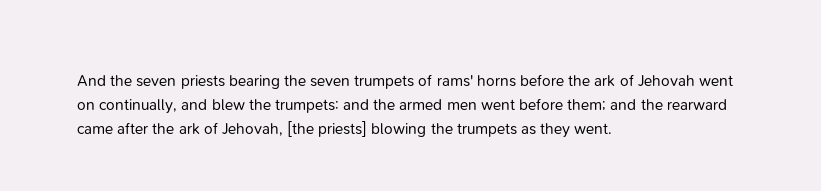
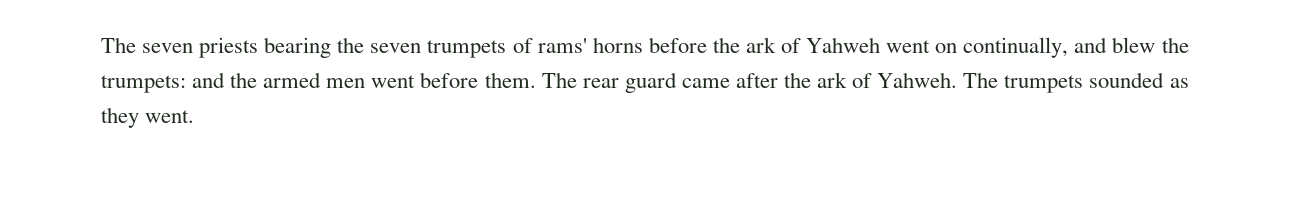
[77,75,133,87] And the -> [101,37,136,53] The
[637,75,695,87] Jehovah -> [806,37,881,53] Yahweh
[567,99,727,111] them; and the rearward -> [484,72,677,93] them. The rear guard
[221,121,517,137] Jehovah, [the priests] blowing the trumpets -> [877,72,1165,93] Yahweh. The trumpets sounded

